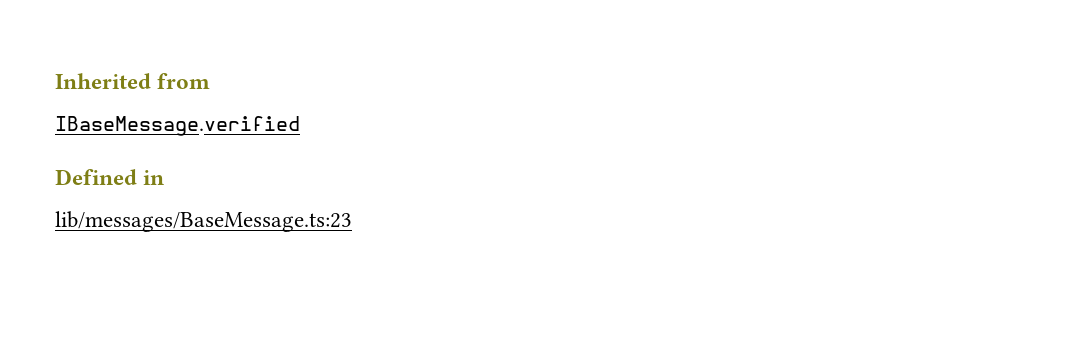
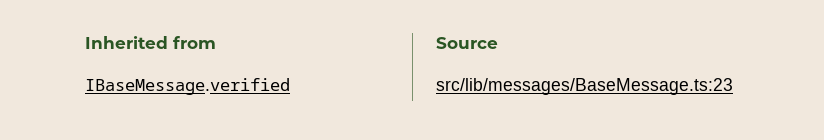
[55,169,165,185] [55,211,352,232] Defined in // lib/messages/BaseMessage.ts:23 -> [436,37,498,49] [436,78,733,95] Source // src/lib/messages/BaseMessage.ts:23

